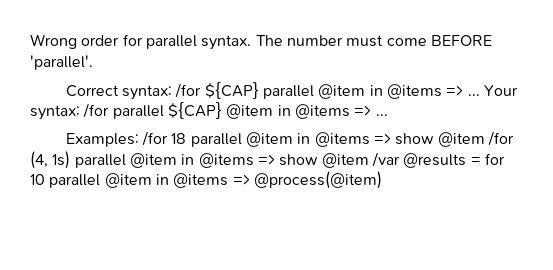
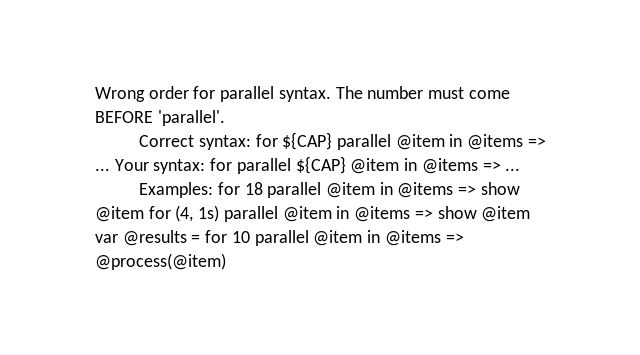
[175,83,202,98] /for -> [255,134,278,147] for
[83,103,110,118] /for -> [210,158,233,171] for
[141,131,168,146] /for -> [217,182,240,195] for
[487,131,514,146] /for -> [148,206,171,219] for
[371,152,400,167] /var -> [95,234,118,243] var

